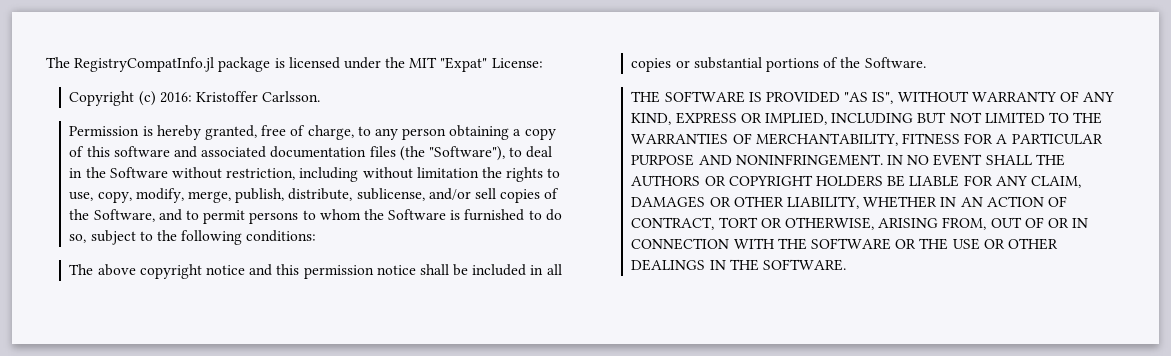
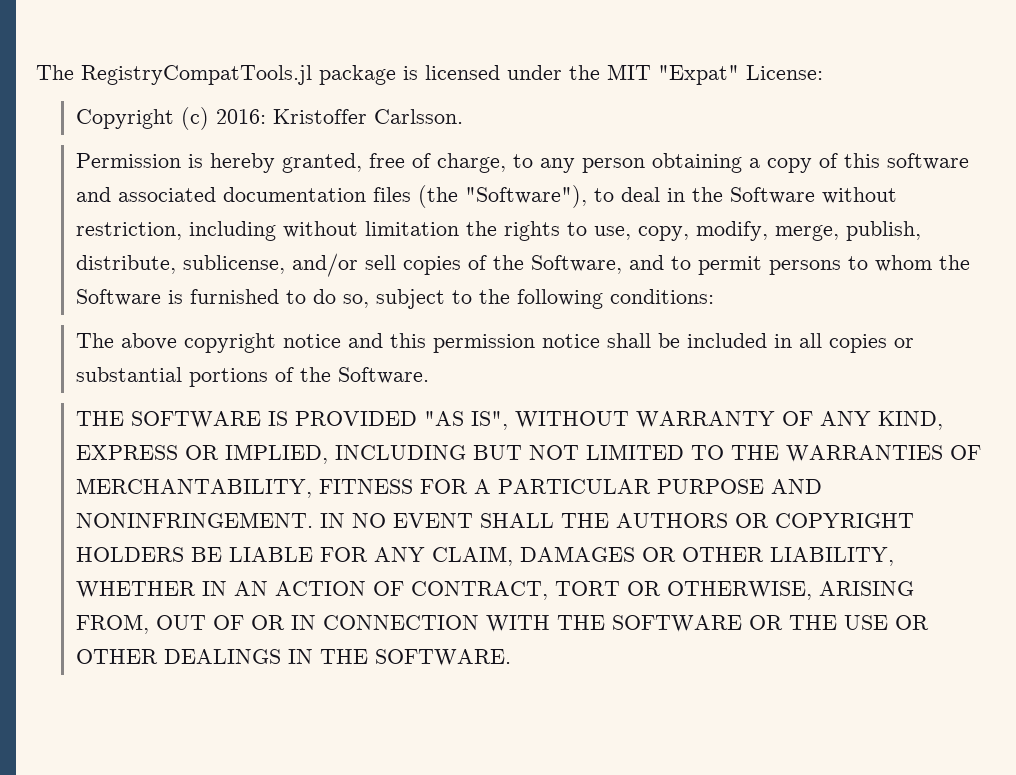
[46,57,215,72] The RegistryCompatInfo.jl -> [36,65,312,85] The RegistryCompatTools.jl

